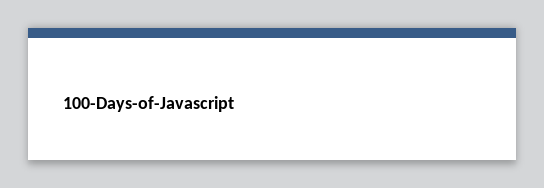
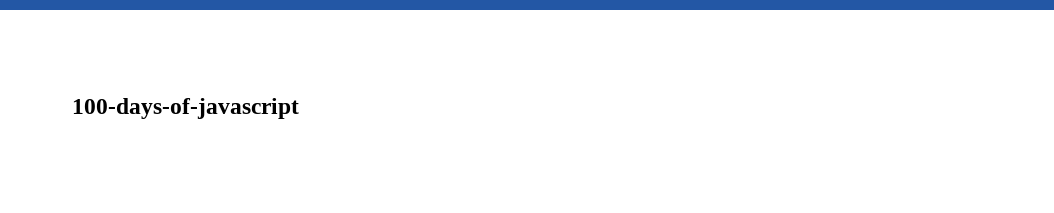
[63,96,234,112] 100-Days-of-Javascript -> [72,98,299,119] 100-days-of-javascript

